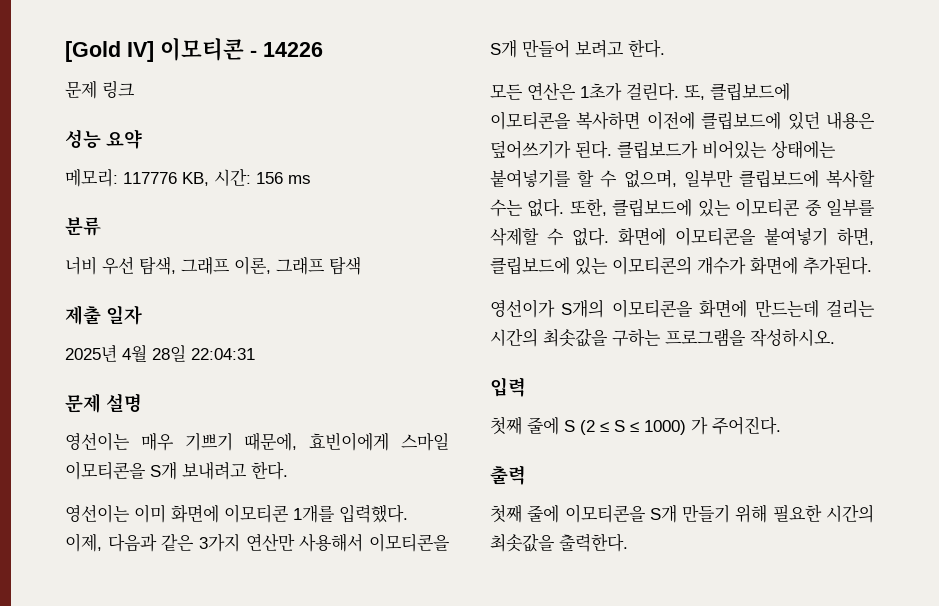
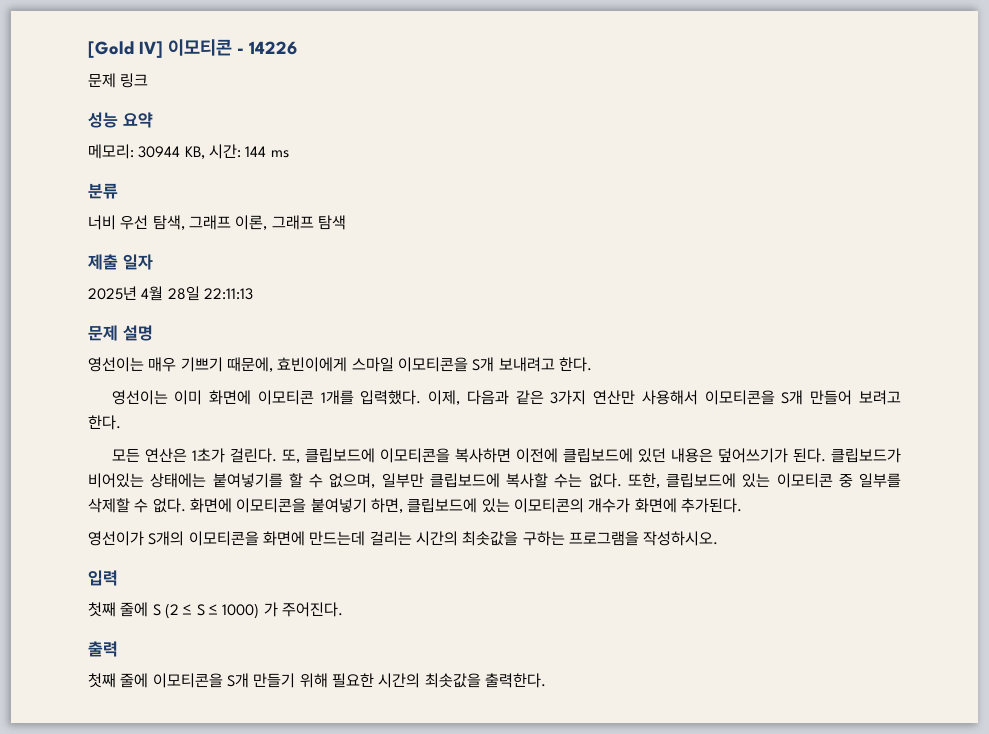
[123,172,177,184] 117776 -> [138,146,181,158] 30944
[256,172,283,184] 156 -> [245,146,267,157] 144
[191,348,255,360] 22:04:31 -> [203,288,253,300] 22:11:13

